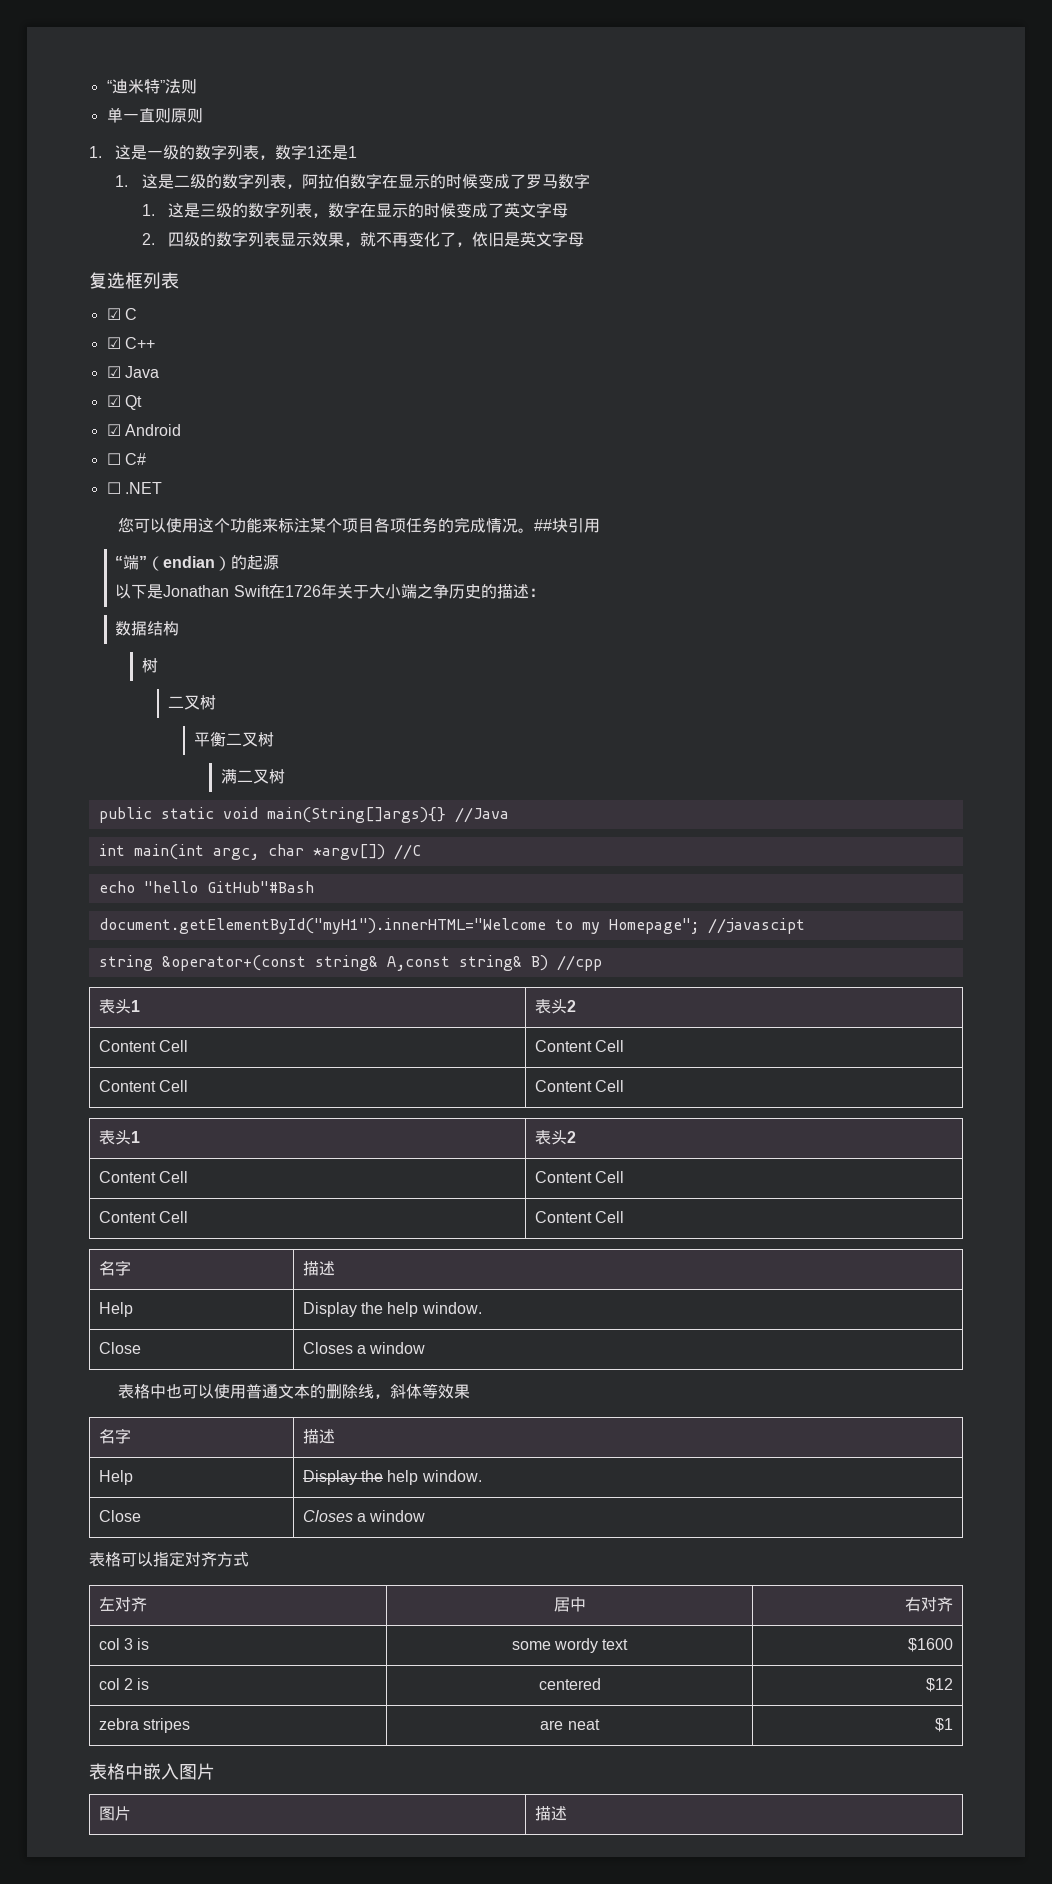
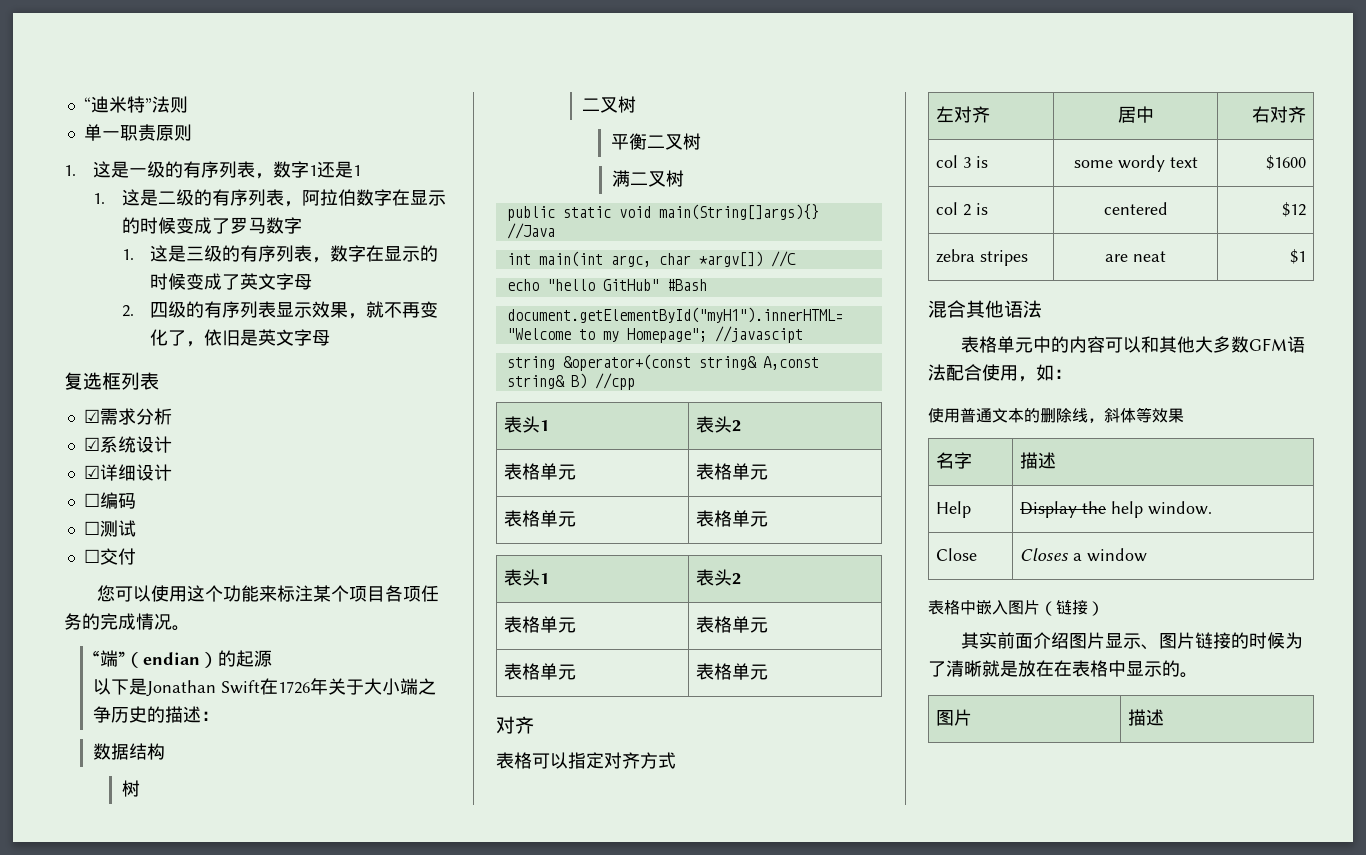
[138,108,171,123] 直则 -> [119,124,156,141] 职责
[195,144,228,160] 数字 -> [182,161,219,178] 有序
[221,173,254,189] 数字 -> [211,189,248,206] 有序
[247,202,280,218] 数字 -> [240,245,277,262] 有序
[215,231,248,247] 数字 -> [204,301,241,318] 有序
[124,308,137,320] [106,337,155,349] [106,366,159,378] [106,395,142,410] [106,424,181,436] [106,453,146,465] [106,482,162,494] C // ☑ C++ // ☑ Java // ☑ Qt // ☑ Android // ☐ C# // ☐ .NET -> [99,408,172,425] [83,436,172,453] [83,464,172,481] [83,492,136,509] [83,520,136,537] [83,548,136,565] 需求分析 // ☑系统设计 // ☑详细设计 // ☐编码 // ☐测试 // ☐交付
[534,518,601,533] ##块引用 -> (190, 628) none
[206,881,314,893] GitHub"#Bash -> [602,279,707,291] GitHub" #Bash
[98,1040,188,1052] [534,1040,624,1052] [98,1080,188,1092] [534,1080,624,1092] [98,1130,140,1145] [534,1130,576,1145] [98,1171,188,1183] [534,1171,624,1183] [98,1211,188,1223] [534,1211,624,1223] [98,1260,131,1276] [302,1261,335,1276] [98,1302,133,1317] [302,1302,482,1317] [98,1342,141,1354] [302,1342,426,1354] [118,1383,471,1399] [98,1428,131,1444] [302,1429,335,1444] [98,1470,133,1485] [302,1470,482,1485] [98,1510,141,1522] [302,1510,426,1522] Content Cell | Content Cell // Content Cell | Content Cell // 表头1 | 表头2 // Content Cell | Content Cell // Content Cell | Content Cell // 名字 | 描述 // Help | Display the help window. // Close | Closes a window // 表格中也可以使用普通文本的删除线，斜体等效果 // 名字 | 描述 // Help | Display the help window. // Close | Closes a window -> [504,463,577,480] [696,463,769,480] [504,510,577,527] [696,510,769,527] [504,569,550,586] [696,569,742,586] [504,616,577,633] [696,616,769,633] [504,663,577,680] [696,663,769,680] [496,716,534,734] 表格单元 | 表格单元 // 表格单元 | 表格单元 // 表头1 | 表头2 // 表格单元 | 表格单元 // 表格单元 | 表格单元 // 对齐
[89,1763,215,1780] 表格中嵌入图片 -> [928,300,1042,318] [960,336,1305,353] [928,364,1072,382] [928,407,1184,423] [936,452,973,469] [1020,452,1057,469] [936,501,972,518] [1020,501,1213,518] [936,548,978,561] [1020,548,1148,562] [928,600,1104,616] [960,632,1303,650] [928,660,1198,678] 混合其他语法 // 表格单元中的内容可以和其他大多数GFM语法配合使用，如： // 使用普通文本的删除线，斜体等效果 // 名字 | 描述 // Help | Display the help window. // Close | Closes a window // 表格中嵌入图片（链接） // 其实前面介绍图片显示、图片链接的时候为了清晰就是放在在表格中显示的。

